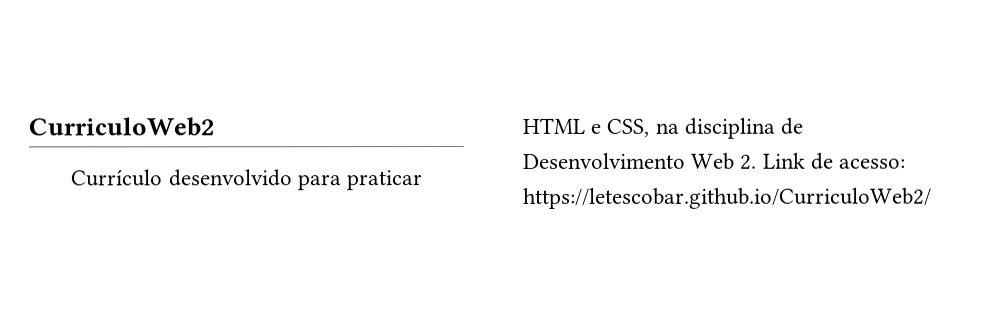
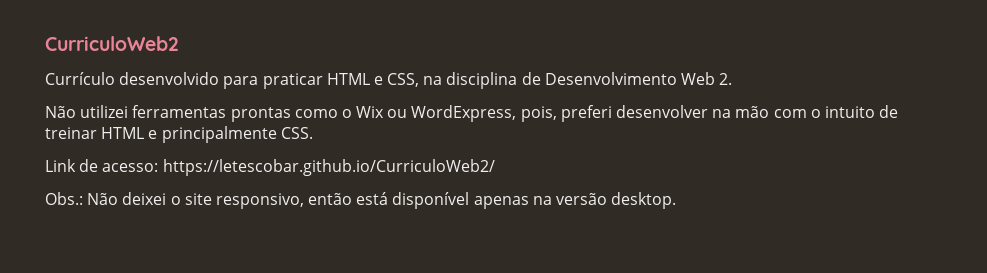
[761,152,907,170] [523,187,932,209] Link de acesso: https://letescobar.github.io/CurriculoWeb2/ -> [45,105,899,122] [45,126,313,143] [45,159,495,176] [45,192,677,209] // Não utilizei ferramentas prontas como o Wix ou WordExpress, pois, preferi desenvolver na mão com o intuito de treinar HTML e principalmente CSS. // Link de acesso: https://letescobar.github.io/CurriculoWeb2/ // Obs.: Não deixei o site responsivo, então está disponível apenas na versão desktop.

